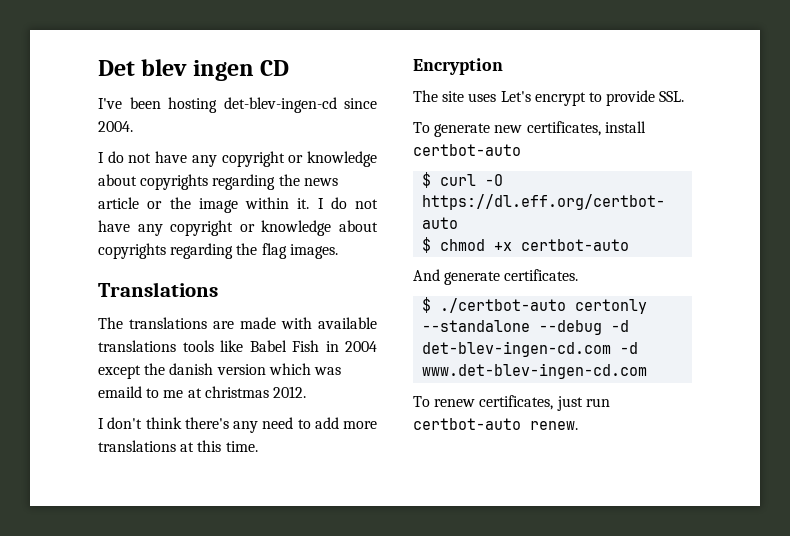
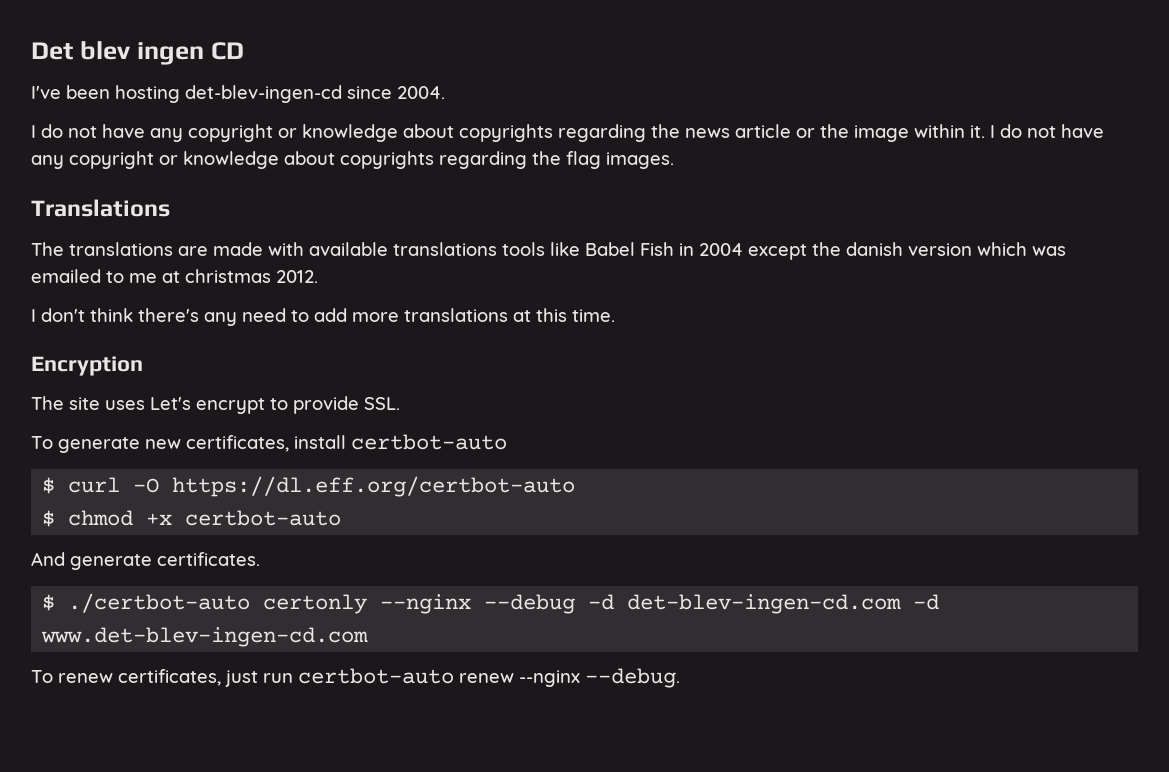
[98,386,142,398] emaild -> [31,269,101,283] emailed
[422,320,531,332] --standalone -> [380,594,472,614] --nginx
[530,421,578,430] renew. -> [459,668,680,688] renew --nginx --debug.

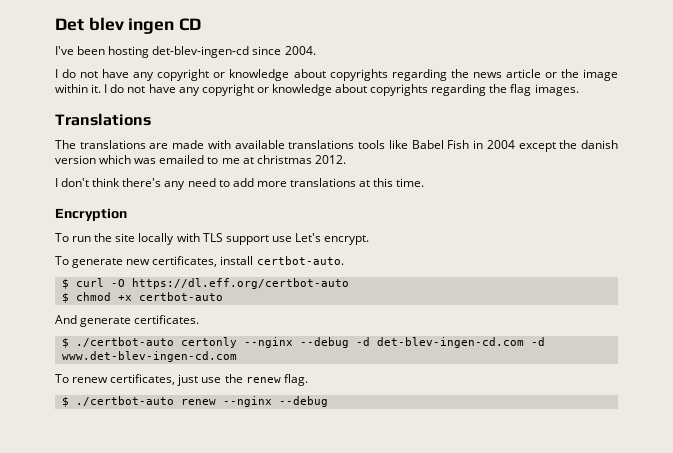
[31,396,400,414] The site uses Let's encrypt to provide SSL. -> [55,233,370,245] To run the site locally with TLS support use Let's encrypt.
[351,434,507,450] certbot-auto -> [256,256,344,265] certbot-auto.
[263,668,454,684] run certbot-auto -> [201,374,308,386] [61,396,174,407] use the renew flag. // $ ./certbot-auto
[585,668,680,688] --debug. -> [278,396,328,407] --debug

